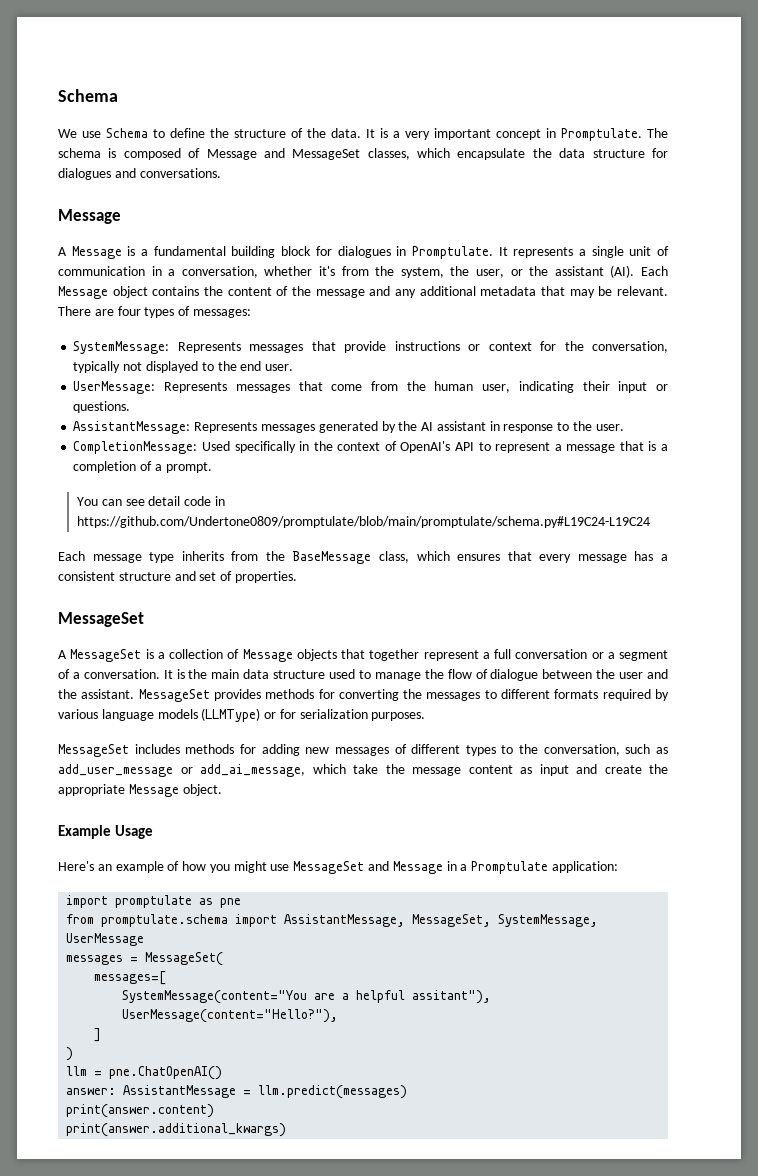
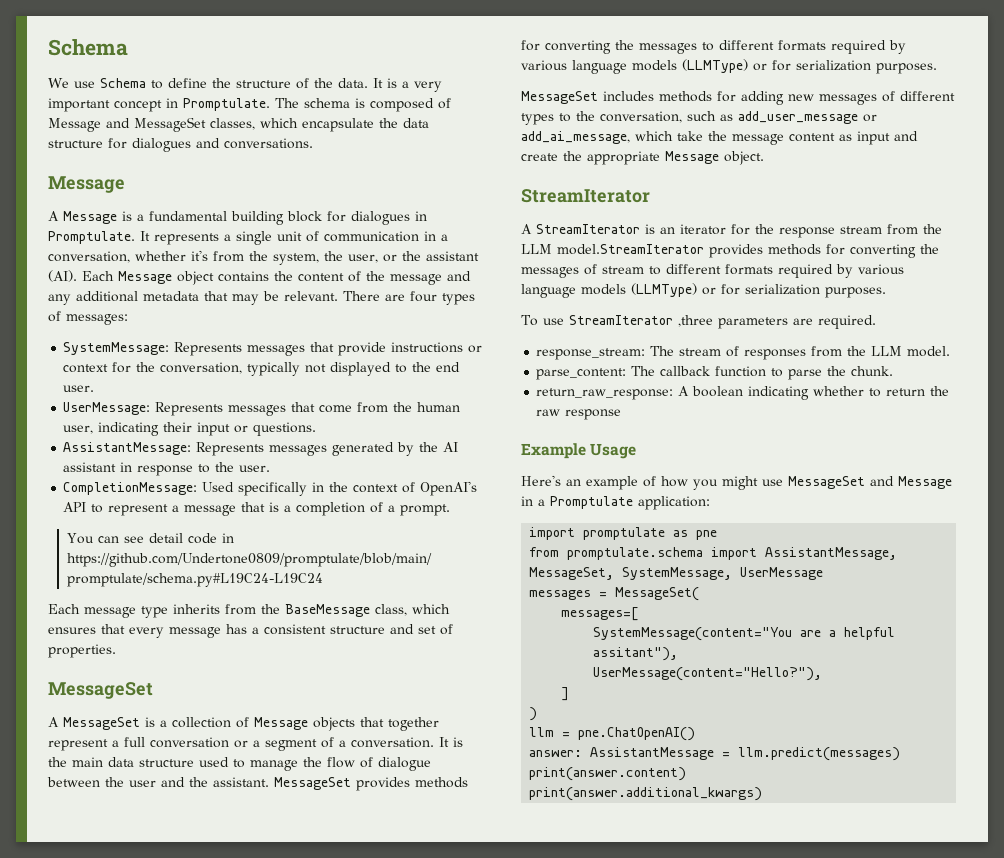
(222, 790) none -> [521,189,650,203] [521,224,942,238] [521,244,939,258] [521,264,904,278] [521,283,886,298] [521,315,876,329] [536,346,951,360] [536,366,894,380] [536,386,950,400] [536,409,622,420] // StreamIterator // A StreamIterator is an iterator for the response stream from the LLM model.StreamIterator provides methods for converting the messages of stream to different formats required by various language models (LLMType) or for serialization purposes. // To use StreamIterator ,three parameters are required. // response_stream: The stream of responses from the LLM model. // parse_content: The callback function to parse the chunk. // return_raw_response: A boolean indicating whether to return the raw response

